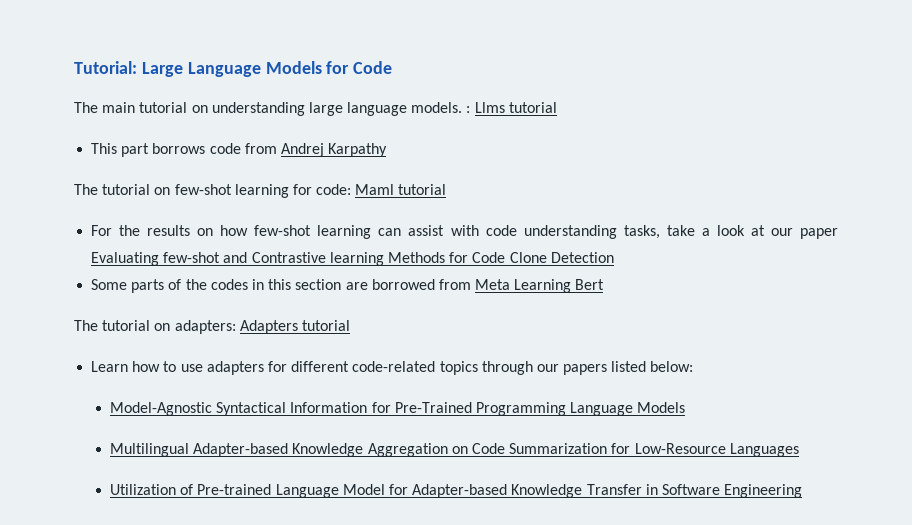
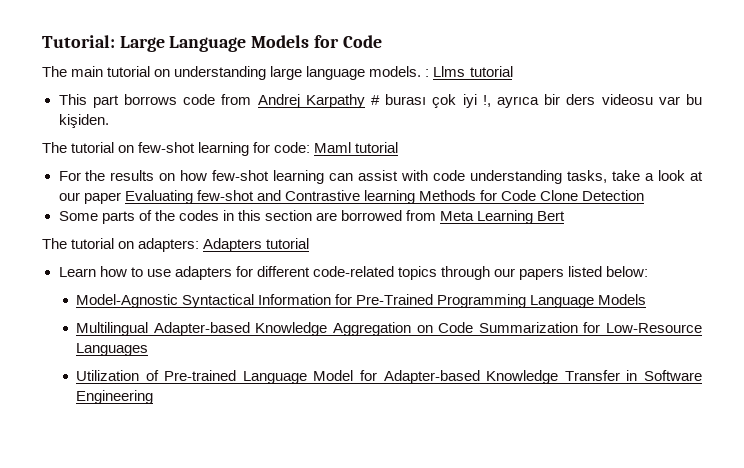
(388, 150) none -> [370,94,702,108] [58,114,109,128] # burası çok iyi !, ayrıca bir ders videosu var bu kişiden.

